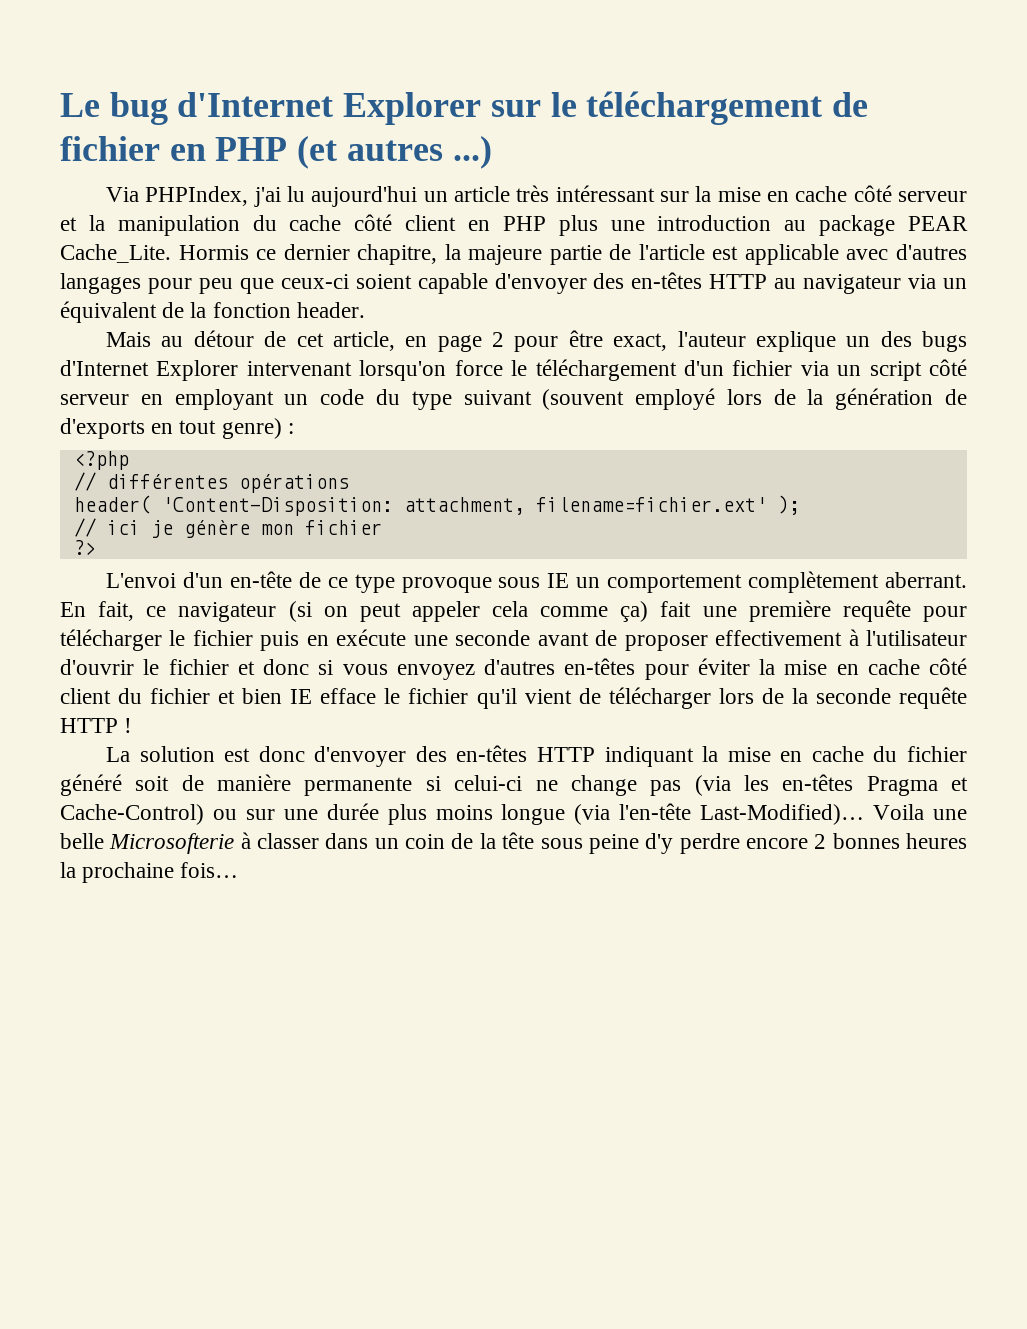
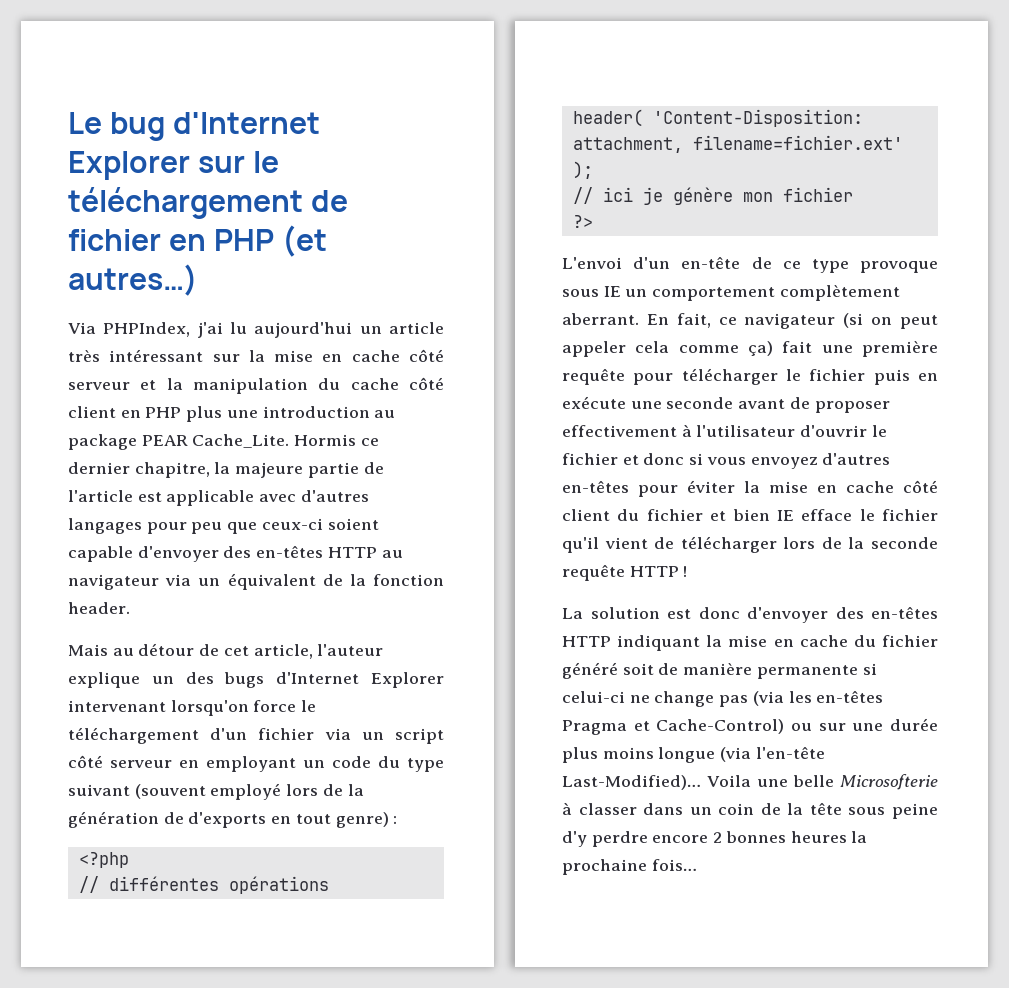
[346,136,492,169] autres ...) -> [68,264,198,296] autres…)
[405,330,668,352] en page 2 pour être exact, -> (313, 651) none

